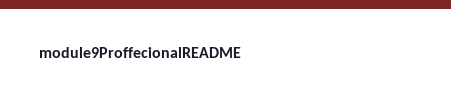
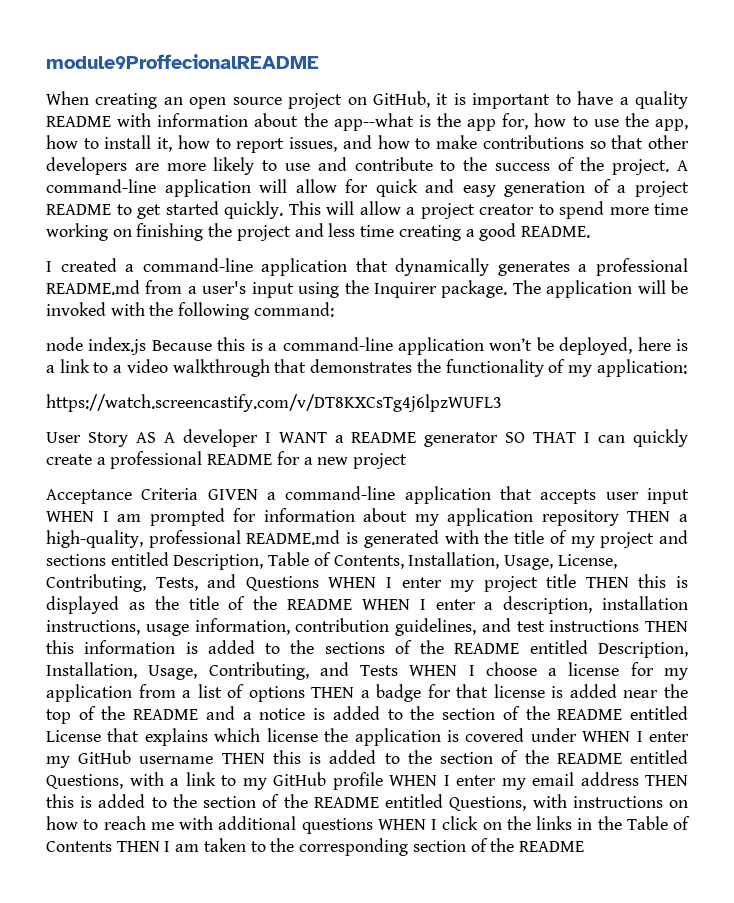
(241, 52) none -> [46,91,689,109] [46,113,688,131] [46,135,690,153] [46,157,689,175] [46,179,689,197] [46,201,688,219] [46,223,590,241] [46,258,688,276] [46,280,688,298] [46,302,334,320] [46,337,688,355] [46,359,687,377] [46,394,502,412] [46,429,689,447] [46,451,408,469] [46,486,689,504] [46,508,688,526] [46,530,689,548] [46,552,617,570] [46,574,688,592] [46,596,688,614] [46,618,688,636] [46,640,688,658] [46,662,688,680] [46,684,688,702] [46,706,689,724] [46,728,689,746] [46,750,688,768] [46,772,688,790] [46,794,689,811] [46,816,690,834] [46,838,584,856] // When creating an open source project on GitHub, it is important to have a quality README with information about the app--what is the app for, how to use the app, how to install it, how to report issues, and how to make contributions so that other developers are more likely to use and contribute to the success of the project. A command-line application will allow for quick and easy generation of a project README to get started quickly. This will allow a project creator to spend more time working on finishing the project and less time creating a good README. // I created a command-line application that dynamically generates a professional README.md from a user's input using the Inquirer package. The application will be invoked with the following command: // node index.js Because this is a command-line application won’t be deployed, here is a link to a video walkthrough that demonstrates the functionality of my application: // https://watch.screencastify.com/v/DT8KXCsTg4j6lpzWUFL3 // User Story AS A developer I WANT a README generator SO THAT I can quickly create a professional README for a new project // Acceptance Criteria GIVEN a command-line application that accepts user input WHEN I am prompted for information about my application repository THEN a high-quality, professional README.md is generated with the title of my project and sections entitled Description, Table of Contents, Installation, Usage, License, Contributing, Tests, and Questions WHEN I enter my project title THEN this is displayed as the title of the README WHEN I enter a description, installation instructions, usage information, contribution guidelines, and test instructions THEN this information is added to the sections of the README entitled Description, Installation, Usage, Contributing, and Tests WHEN I choose a license for my application from a list of options THEN a badge for that license is added near the top of the README and a notice is added to the section of the README entitled License that explains which license the application is covered under WHEN I enter my GitHub username THEN this is added to the section of the README entitled Questions, with a link to my GitHub profile WHEN I enter my email address THEN this is added to the section of the README entitled Questions, with instructions on how to reach me with additional questions WHEN I click on the links in the Table of Contents THEN I am taken to the corresponding section of the README

